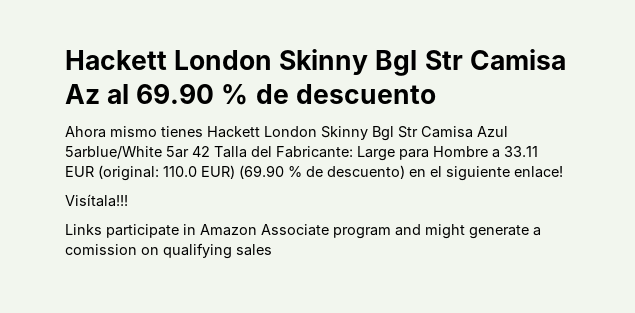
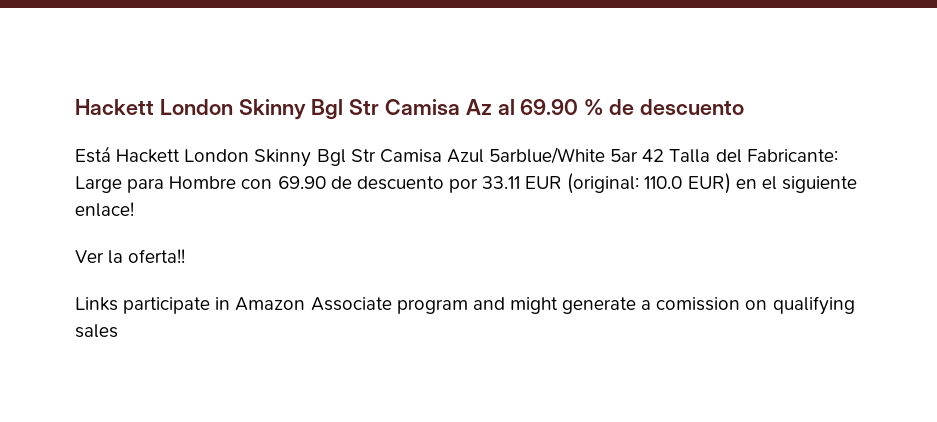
[65,126,203,138] Ahora mismo tienes -> [75,146,111,163] Está
[492,149,500,158] a -> [241,176,478,193] con 69.90 de descuento por
[239,165,405,179] (69.90 % de descuento) -> (731, 183) none
[65,194,128,207] Visítala!!! -> [75,249,186,264] Ver la oferta!!

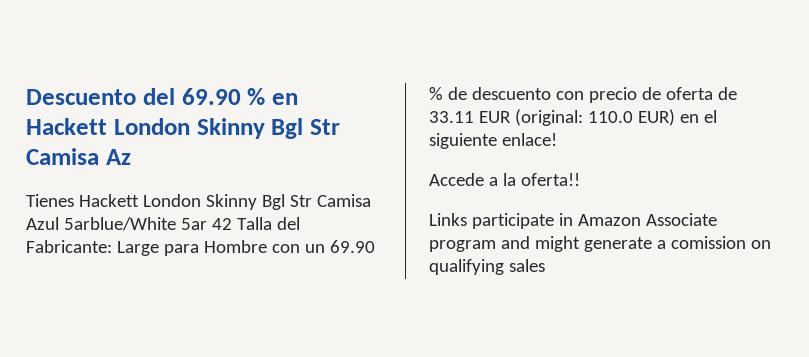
(75, 107) none -> [26,88,298,105] Descuento del 69.90 % en
[497,99,744,115] [75,146,111,163] al 69.90 % de descuento // Está -> [26,194,74,207] // Tienes
[277,176,478,193] 69.90 de descuento por -> [304,240,375,253] [429,87,737,103] un 69.90 % de descuento con precio de oferta de
[75,250,104,263] Ver -> [429,173,498,186] Accede a

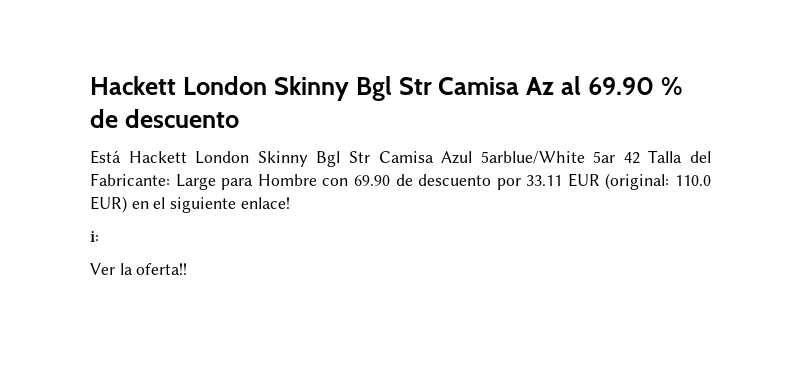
[26,88,298,105] Descuento del 69.90 % en -> (90, 85) none
[26,194,74,207] // Tienes -> [561,76,682,95] [90,109,239,128] [90,150,121,164] al 69.90 % de descuento // Está
[304,240,375,253] [429,87,737,103] un 69.90 % de descuento con precio de oferta de -> [353,174,521,190] 69.90 de descuento por
[429,173,498,186] Accede a -> [90,231,99,242] [90,263,115,275] ℹ: // Ver
[429,213,717,229] [429,236,771,252] [429,259,545,275] // Links participate in Amazon Associate program and might generate a comission on qualifying sales -> (188, 269) none

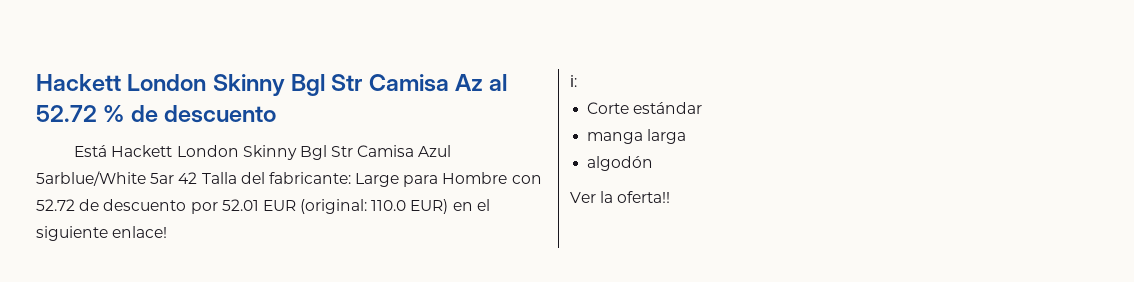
[588,77,655,95] 69.90 -> [36,105,97,122] 52.72
[90,173,170,186] Fabricante: -> [268,172,351,184] fabricante:
[353,175,390,186] 69.90 -> [36,199,75,211] 52.72
[526,175,563,186] 33.11 -> [221,199,259,211] 52.01
(99, 236) none -> [587,102,703,114] [587,129,687,144] [587,156,654,171] // Corte estándar // manga larga // algodón

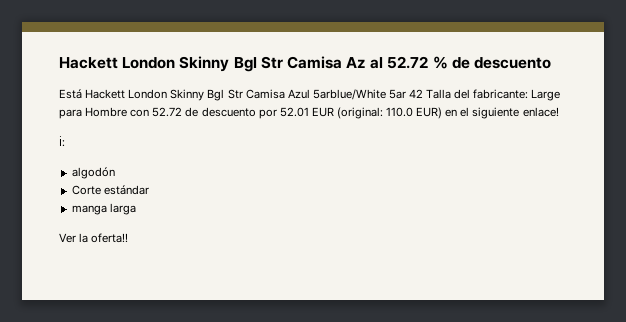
(577, 81) none -> [71,167,115,179] // algodón
[587,156,654,171] // algodón -> (136, 209) none

